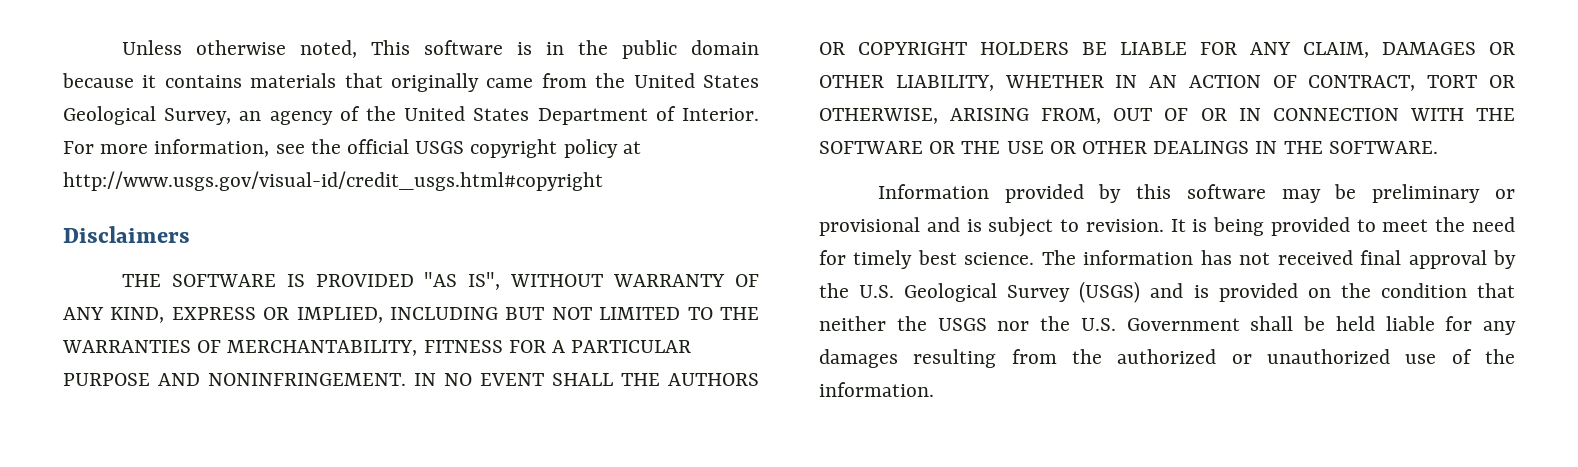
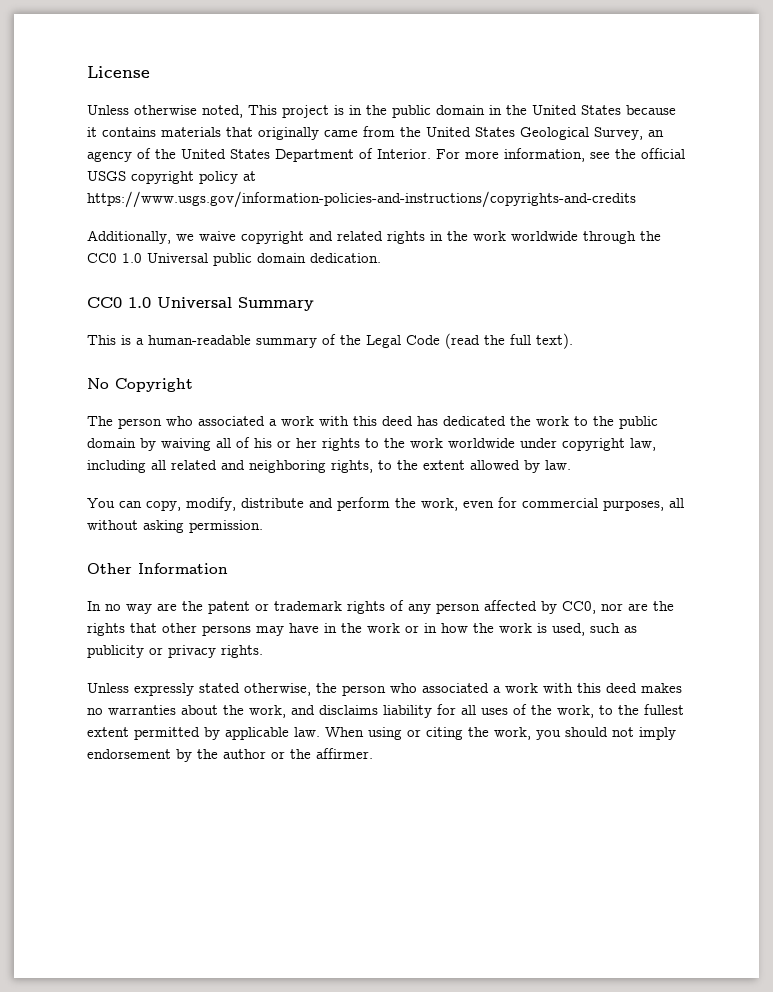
(121, 47) none -> [87,66,150,78] License //
[423,40,503,55] software -> [282,105,329,118] project
(760, 47) none -> [489,105,621,115] in the United States
[63,171,603,191] [63,226,190,243] [121,272,759,290] [63,307,759,323] [62,340,692,356] [63,373,759,386] [819,42,1515,58] [819,75,1515,91] [819,108,1515,124] [819,141,1438,154] [877,184,1515,203] [819,217,1515,237] [819,250,1516,269] [819,281,1515,303] [819,316,1516,335] [819,349,1515,368] [819,382,934,397] http://www.usgs.gov/visual-id/credit_usgs.html#copyright // Disclaimers // THE SOFTWARE IS PROVIDED "AS IS", WITHOUT WARRANTY OF ANY KIND, EXPRESS OR IMPLIED, INCLUDING BUT NOT LIMITED TO THE WARRANTIES OF MERCHANTABILITY, FITNESS FOR A PARTICULAR PURPOSE AND NONINFRINGEMENT. IN NO EVENT SHALL THE AUTHORS OR COPYRIGHT HOLDERS BE LIABLE FOR ANY CLAIM, DAMAGES OR OTHER LIABILITY, WHETHER IN AN ACTION OF CONTRACT, TORT OR OTHERWISE, ARISING FROM, OUT OF OR IN CONNECTION WITH THE SOFTWARE OR THE USE OR OTHER DEALINGS IN THE SOFTWARE. // Information provided by this software may be preliminary or provisional and is subject to revision. It is being provided to meet the need for timely best science. The information has not received final approval by the U.S. Geological Survey (USGS) and is provided on the condition that neither the USGS nor the U.S. Government shall be held liable for any damages resulting from the authorized or unauthorized use of the information. -> [87,191,636,208] [87,230,661,244] [87,253,381,266] [87,297,314,311] [87,333,573,349] [87,378,193,392] [87,416,658,429] [87,437,656,451] [87,460,571,473] [87,497,684,511] [87,520,263,533] [87,563,228,574] [87,600,674,614] [87,623,637,636] [87,645,263,658] [87,683,682,696] [87,704,684,718] [87,727,676,740] [87,748,373,762] https://www.usgs.gov/information-policies-and-instructions/copyrights-and-credits // Additionally, we waive copyright and related rights in the work worldwide through the CC0 1.0 Universal public domain dedication. // CC0 1.0 Universal Summary // This is a human-readable summary of the Legal Code (read the full text). // No Copyright // The person who associated a work with this deed has dedicated the work to the public domain by waiving all of his or her rights to the work worldwide under copyright law, including all related and neighboring rights, to the extent allowed by law. // You can copy, modify, distribute and perform the work, even for commercial purposes, all without asking permission. // Other Information // In no way are the patent or trademark rights of any person affected by CC0, nor are the rights that other persons may have in the work or in how the work is used, such as publicity or privacy rights. // Unless expressly stated otherwise, the person who associated a work with this deed makes no warranties about the work, and disclaims liability for all uses of the work, to the fullest extent permitted by applicable law. When using or citing the work, you should not imply endorsement by the author or the affirmer.

